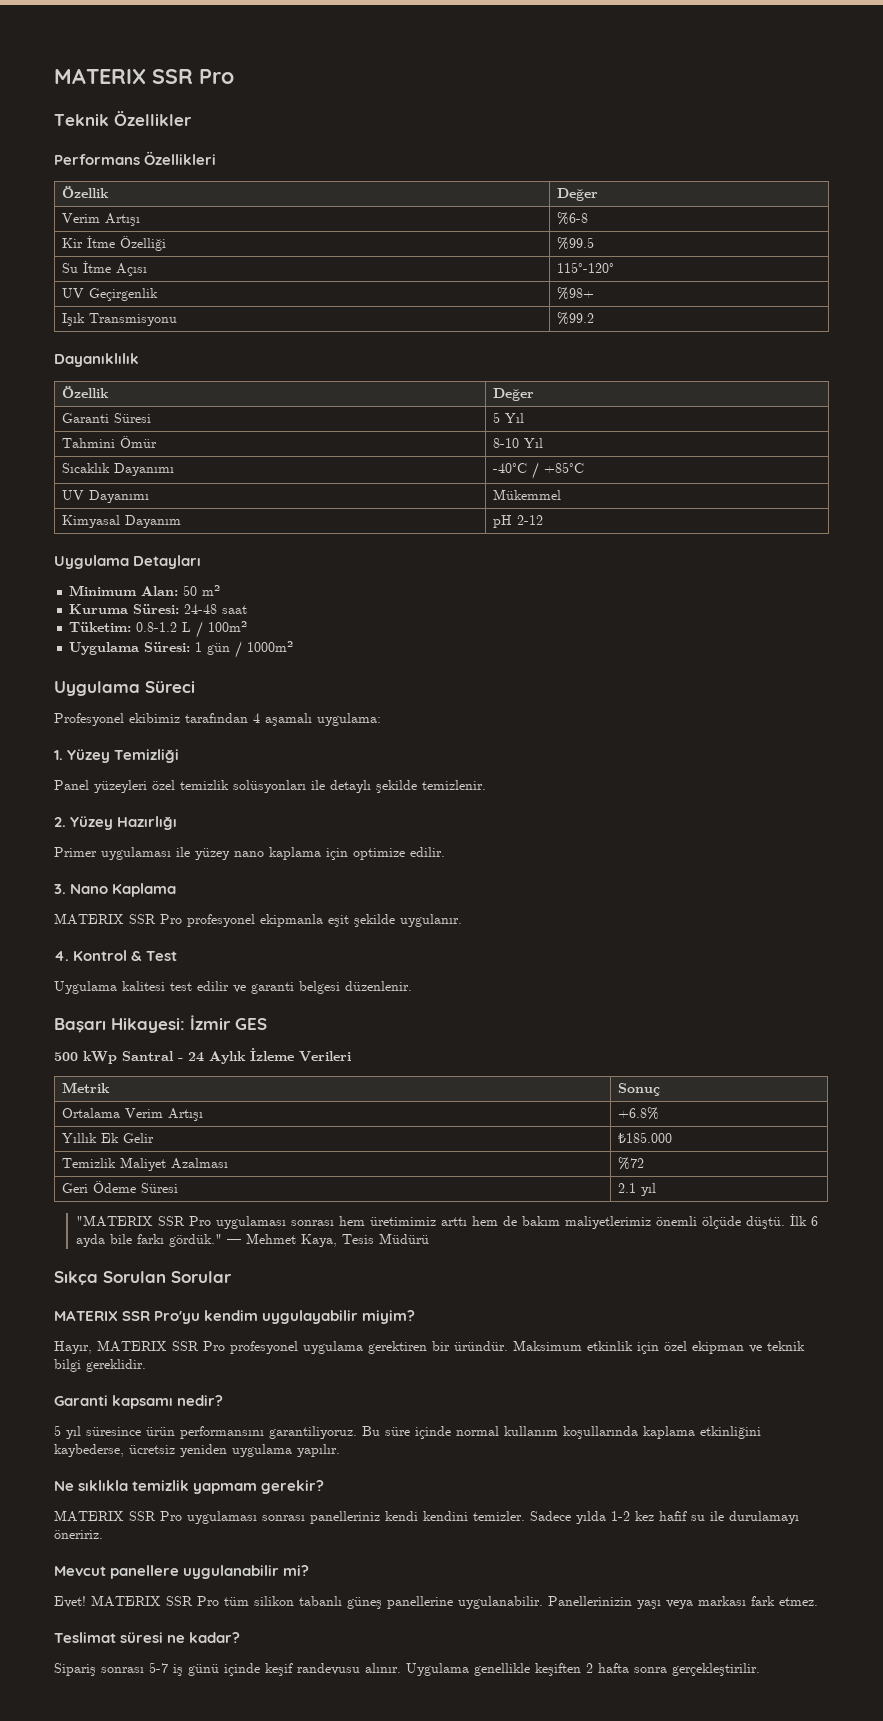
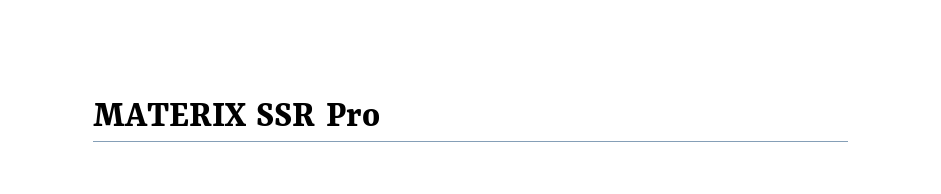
[54,68,234,84] [54,111,192,126] [54,151,217,165] [62,186,110,198] [557,188,599,201] [62,213,141,226] [557,212,589,225] [62,236,167,251] [557,237,595,250] [62,261,148,276] [557,262,615,273] [62,288,159,301] [557,287,595,300] [62,313,178,326] [557,312,595,325] [54,353,139,367] [62,386,110,398] [493,388,535,401] [62,413,152,423] [493,412,525,423] [62,436,158,448] [493,438,544,448] [62,463,175,476] [493,462,585,479] [62,490,150,503] [493,489,562,500] [62,515,182,528] [493,515,544,528] [54,555,202,569] [69,585,221,596] [69,604,248,614] [69,621,248,638] [69,641,294,658] [54,681,195,696] [54,713,381,726] [54,749,180,763] [54,780,486,793] [54,816,178,830] [54,847,445,860] [54,883,177,897] [54,913,462,927] [54,950,178,961] [54,981,412,994] [54,1015,267,1033] [54,1048,351,1064] [62,1082,111,1093] [618,1083,661,1096] [62,1108,204,1121] [618,1107,660,1120] [62,1133,155,1143] [618,1132,673,1143] [62,1157,229,1171] [618,1157,645,1170] [62,1181,179,1193] [618,1183,657,1196] [75,1214,818,1229] [75,1233,429,1247] [54,1271,232,1285] [54,1310,416,1324] [54,1340,805,1354] [54,1359,146,1372] [54,1395,224,1409] [54,1425,761,1439] [54,1444,340,1457] [54,1480,325,1494] [54,1510,799,1524] [54,1530,103,1539] [54,1565,310,1579] [54,1595,818,1609] [54,1632,241,1643] [54,1662,760,1676] MATERIX SSR Pro // Teknik Özellikler // Performans Özellikleri // Özellik | Değer // Verim Artışı | %6-8 // Kir İtme Özelliği | %99.5 // Su İtme Açısı | 115°-120° // UV Geçirgenlik | %98+ // Işık Transmisyonu | %99.2 // Dayanıklılık // Özellik | Değer // Garanti Süresi | 5 Yıl // Tahmini Ömür | 8-10 Yıl // Sıcaklık Dayanımı | -40°C / +85°C // UV Dayanımı | Mükemmel // Kimyasal Dayanım | pH 2-12 // Uygulama Detayları // Minimum Alan: 50 m² // Kuruma Süresi: 24-48 saat // Tüketim: 0.8-1.2 L / 100m² // Uygulama Süresi: 1 gün / 1000m² // Uygulama Süreci // Profesyonel ekibimiz tarafından 4 aşamalı uygulama: // 1. Yüzey Temizliği // Panel yüzeyleri özel temizlik solüsyonları ile detaylı şekilde temizlenir. // 2. Yüzey Hazırlığı // Primer uygulaması ile yüzey nano kaplama için optimize edilir. // 3. Nano Kaplama // MATERIX SSR Pro profesyonel ekipmanla eşit şekilde uygulanır. // 4. Kontrol & Test // Uygulama kalitesi test edilir ve garanti belgesi düzenlenir. // Başarı Hikayesi: İzmir GES // 500 kWp Santral - 24 Aylık İzleme Verileri // Metrik | Sonuç // Ortalama Verim Artışı | +6.8% // Yıllık Ek Gelir | ₺185.000 // Temizlik Maliyet Azalması | %72 // Geri Ödeme Süresi | 2.1 yıl // "MATERIX SSR Pro uygulaması sonrası hem üretimimiz arttı hem de bakım maliyetlerimiz önemli ölçüde düştü. İlk 6 ayda bile farkı gördük." — Mehmet Kaya, Tesis Müdürü // Sıkça Sorulan Sorular // MATERIX SSR Pro'yu kendim uygulayabilir miyim? // Hayır, MATERIX SSR Pro profesyonel uygulama gerektiren bir üründür. Maksimum etkinlik için özel ekipman ve teknik bilgi gereklidir. // Garanti kapsamı nedir? // 5 yıl süresince ürün performansını garantiliyoruz. Bu süre içinde normal kullanım koşullarında kaplama etkinliğini kaybederse, ücretsiz yeniden uygulama yapılır. // Ne sıklıkla temizlik yapmam gerekir? // MATERIX SSR Pro uygulaması sonrası panelleriniz kendi kendini temizler. Sadece yılda 1-2 kez hafif su ile durulamayı öneririz. // Mevcut panellere uygulanabilir mi? // Evet! MATERIX SSR Pro tüm silikon tabanlı güneş panellerine uygulanabilir. Panellerinizin yaşı veya markası fark etmez. // Teslimat süresi ne kadar? // Sipariş sonrası 5-7 iş günü içinde keşif randevusu alınır. Uygulama genellikle keşiften 2 hafta sonra gerçekleştirilir. -> [93,103,380,126] MATERIX SSR Pro

